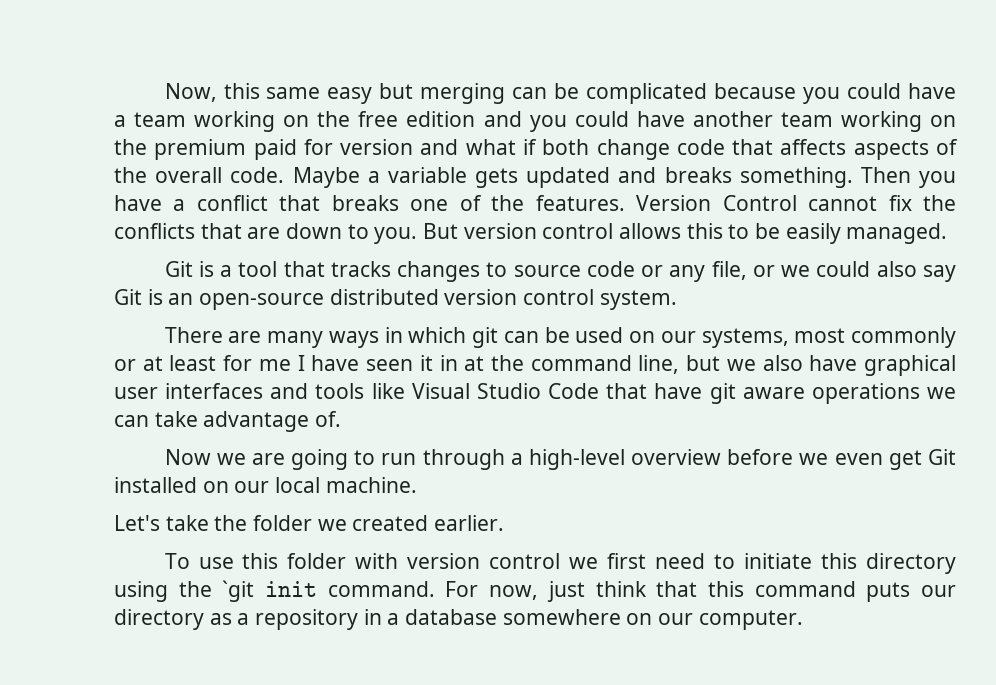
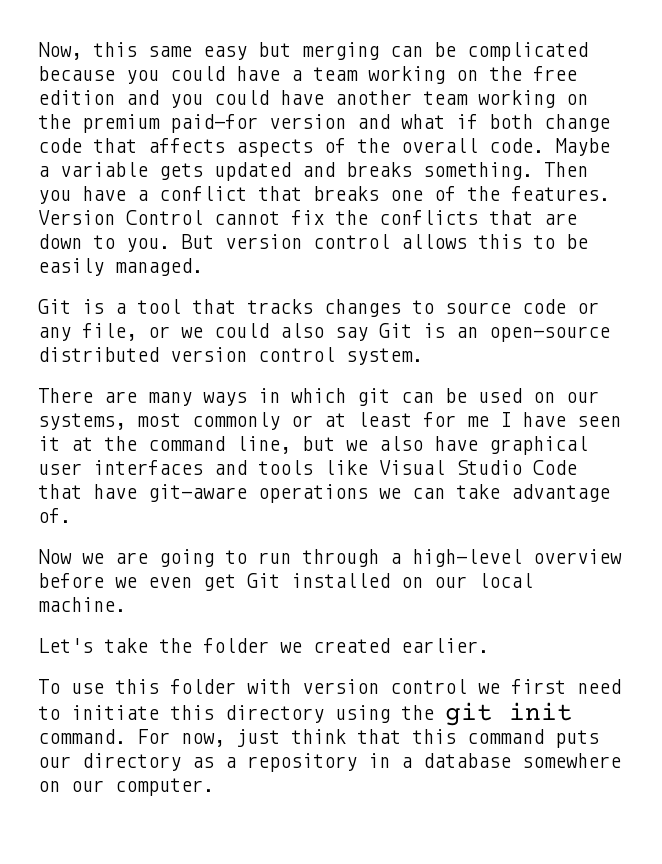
[253,139,333,160] paid for -> [170,114,258,133] paid-for
[439,355,458,371] in -> (60, 443) none
[709,383,805,404] git aware -> [148,484,247,502] git-aware
[222,580,255,602] `git -> [445,702,493,726] git

